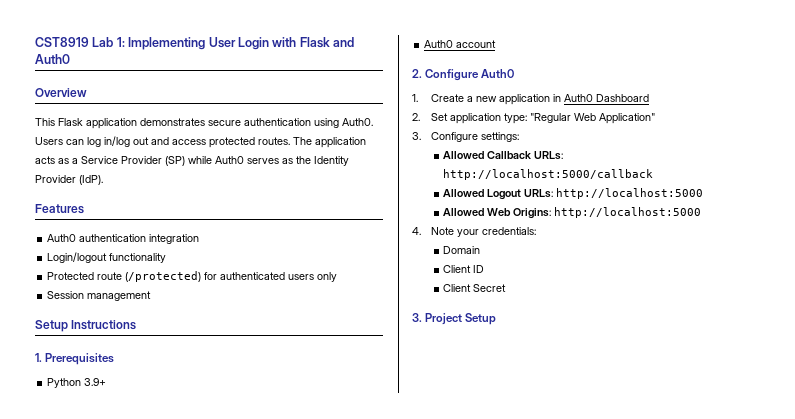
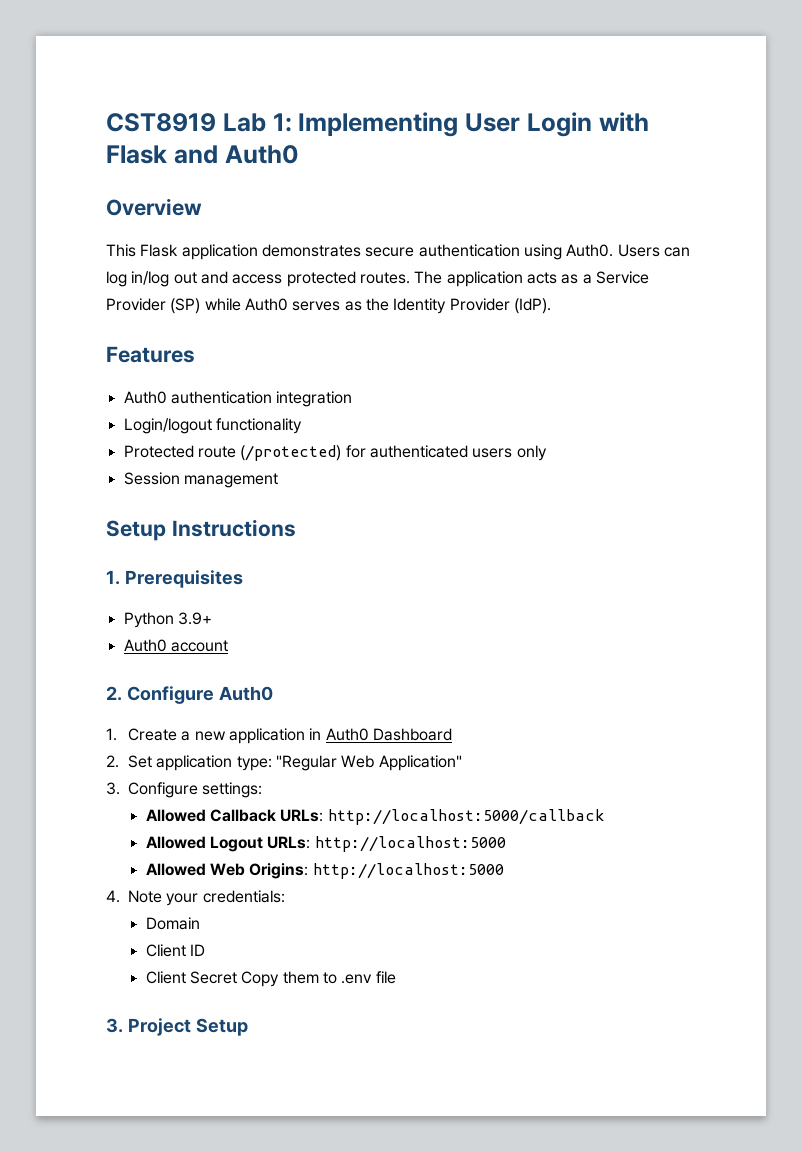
(507, 288) none -> [241,971,396,987] Copy them to .env file

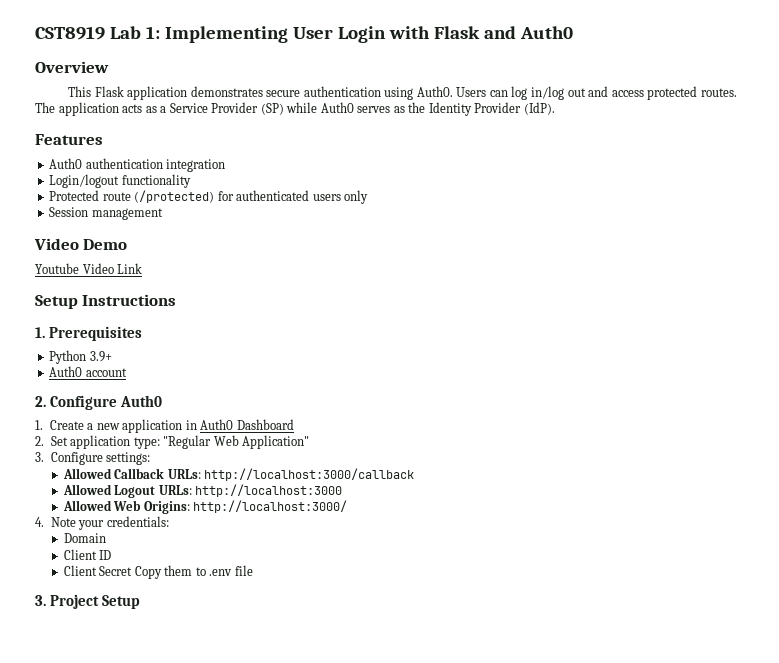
(278, 480) none -> [34,238,128,250] [35,263,143,274] // Video Demo // Youtube Video Link
[327,809,605,825] http://localhost:5000/callback -> [204,468,415,481] http://localhost:3000/callback
[314,836,506,852] http://localhost:5000 -> [195,484,343,497] http://localhost:3000
[312,863,504,879] http://localhost:5000 -> [193,500,348,513] http://localhost:3000/

